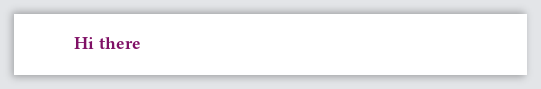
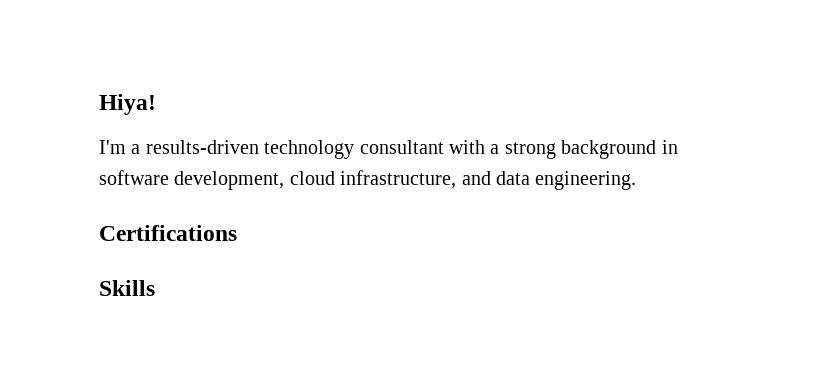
[74,37,141,49] Hi there -> [99,94,156,115] [99,140,678,159] [99,170,637,190] [99,225,237,241] [99,280,155,296] Hiya! // I'm a results-driven technology consultant with a strong background in software development, cloud infrastructure, and data engineering. // Certifications // Skills

